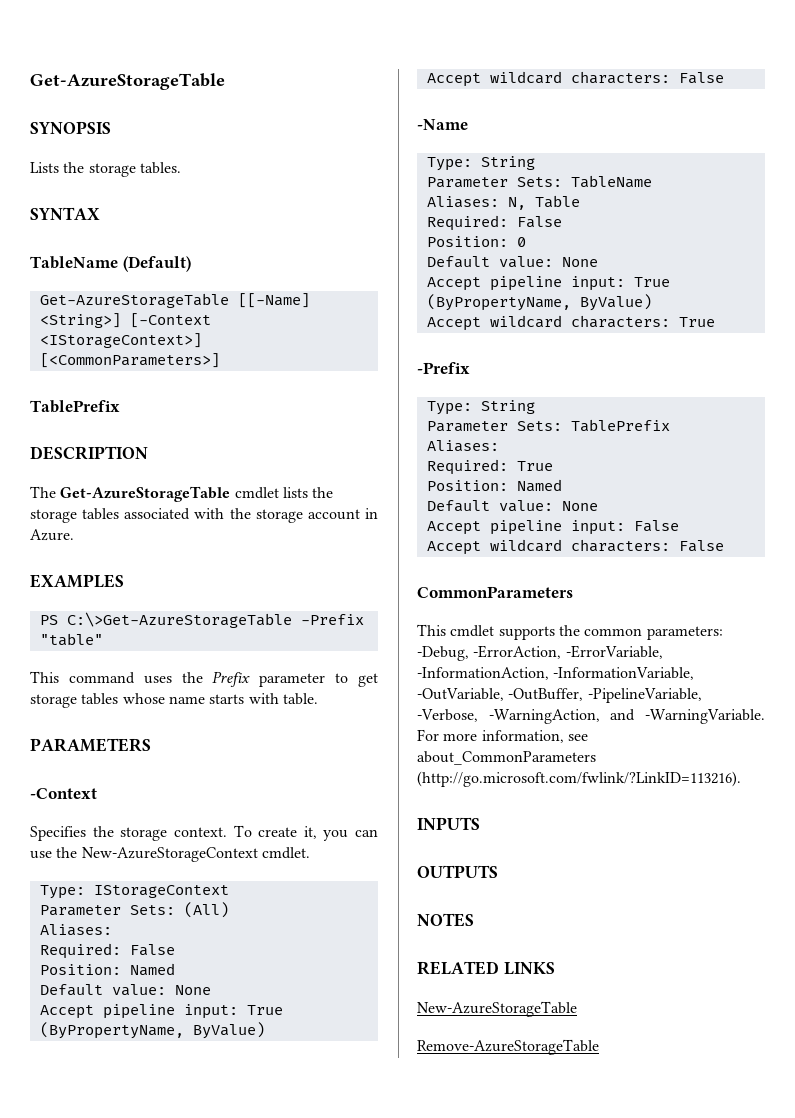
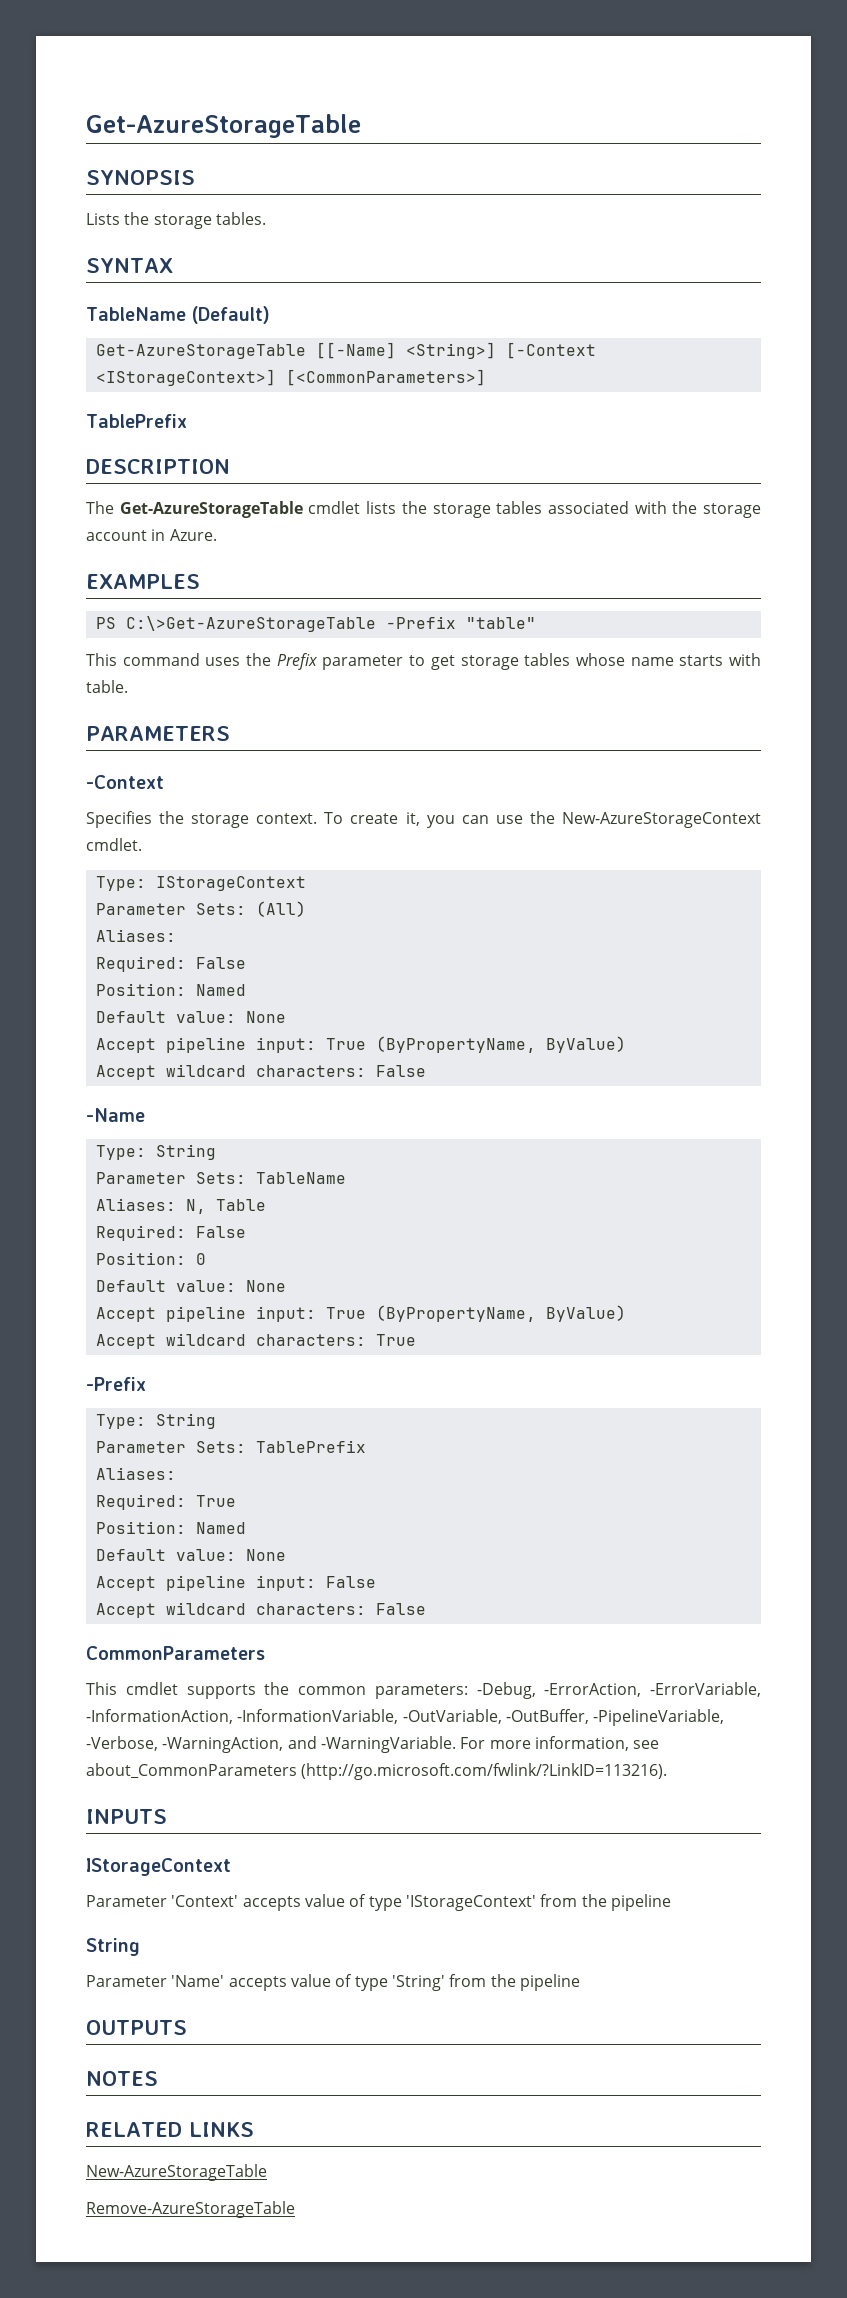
(480, 823) none -> [86,1858,231,1876] [86,1894,671,1911] [86,1938,140,1956] [86,1974,580,1991] // IStorageContext // Parameter 'Context' accepts value of type 'IStorageContext' from the pipeline // String // Parameter 'Name' accepts value of type 'String' from the pipeline

